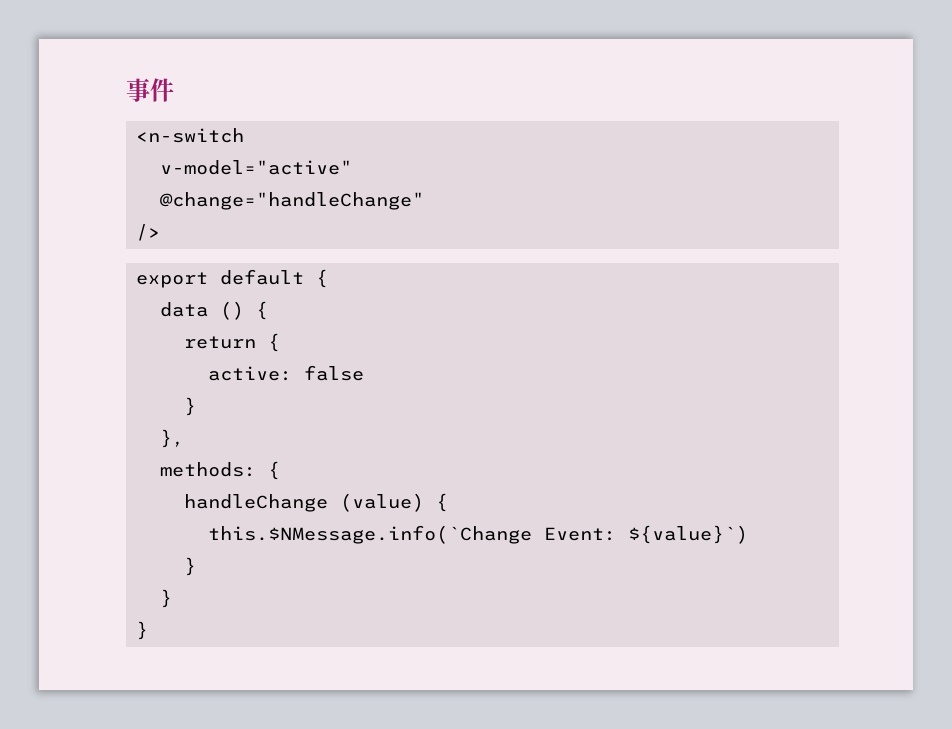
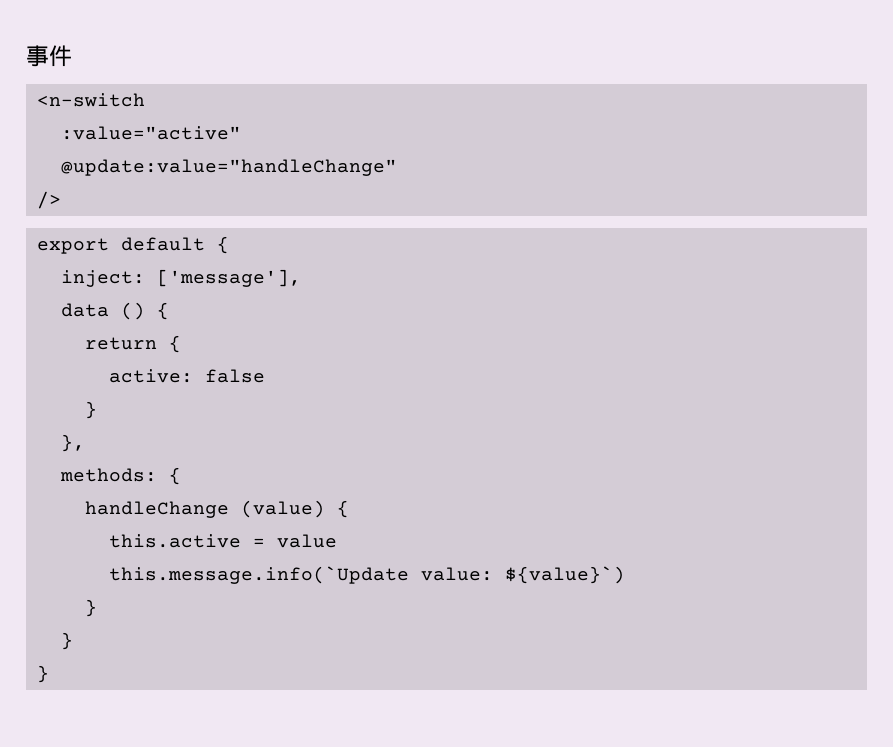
[160,160,353,175] [160,192,425,210] v-model="active" // @change="handleChange" -> [60,126,241,140] [60,159,397,176] :value="active" // @update:value="handleChange"
(329, 278) none -> [60,269,301,287] // inject: ['message'],
[208,525,617,544] this.$NMessage.info(`Change Event: -> [108,534,337,548] [108,566,493,584] this.active = value // this.message.info(`Update value:

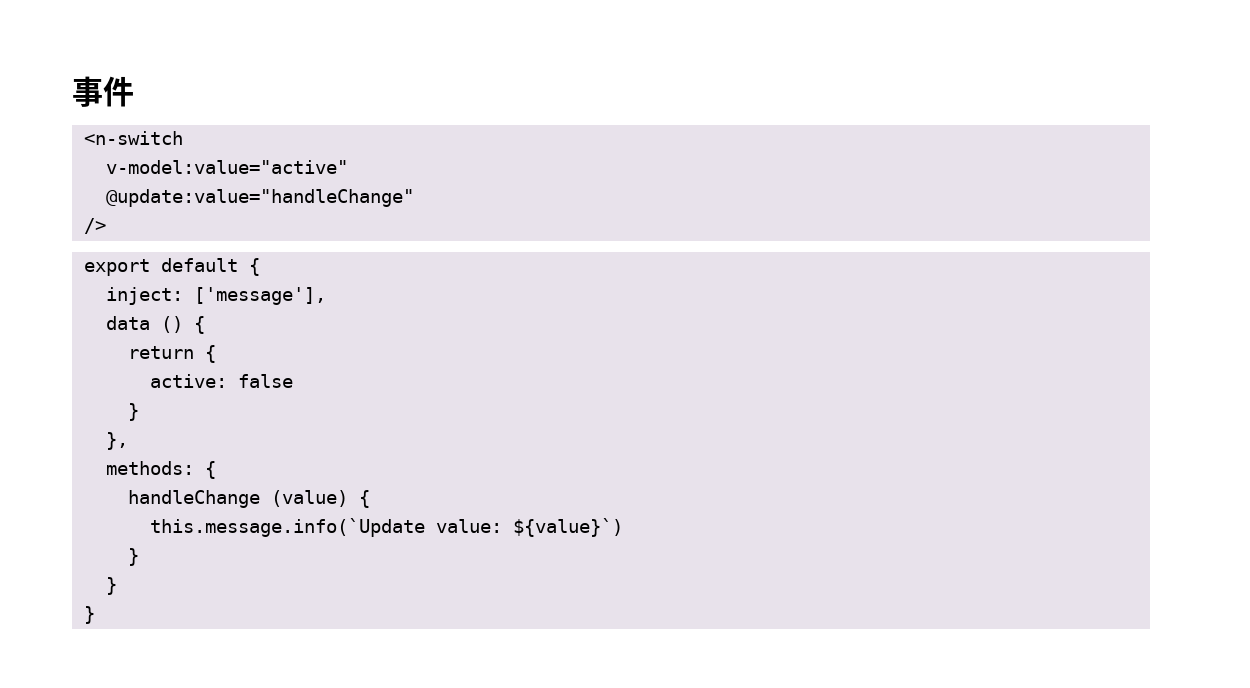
[60,126,241,140] :value="active" -> [106,160,348,174] v-model:value="active"
[108,534,337,548] // this.active = value -> (370, 499) none

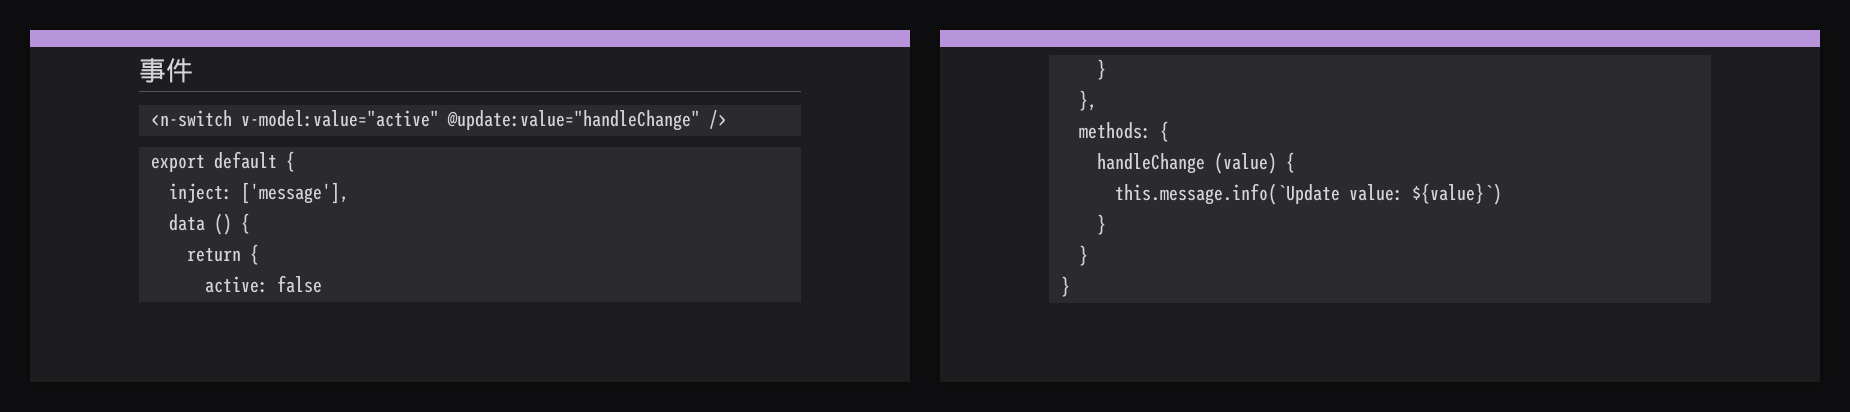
(183, 138) // -> (233, 118) none
(348, 167) // -> (440, 118) none
(414, 198) // -> (701, 120) none

